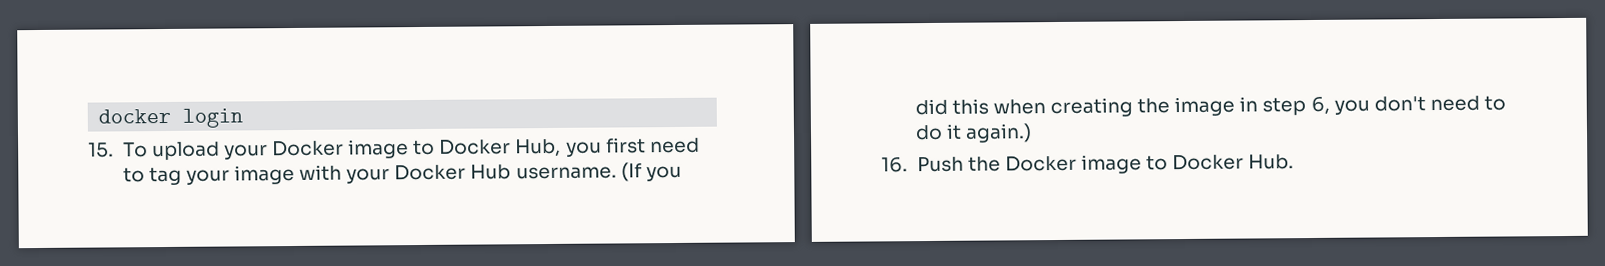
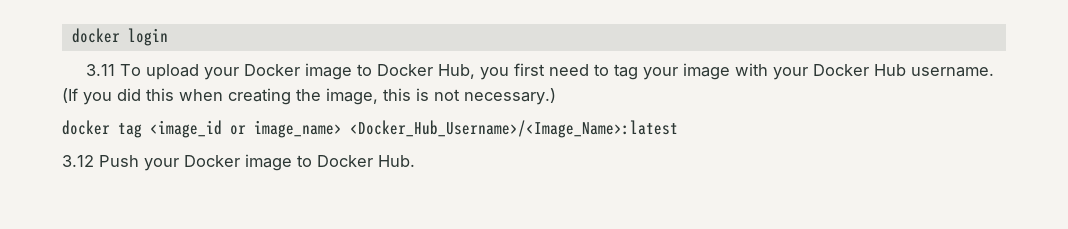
[88,142,114,158] 15. -> [85,64,115,76] 3.11
[1174,95,1507,117] [914,123,1032,143] [881,156,1001,173] image in step 6, you don't need to do it again.) // 16. Push the -> [326,88,556,105] [62,120,678,138] [62,155,179,171] image, this is not necessary.) // docker tag <image_id or image_name> <Docker_Hub_Username>/<Image_Name>:latest // 3.12 Push your

